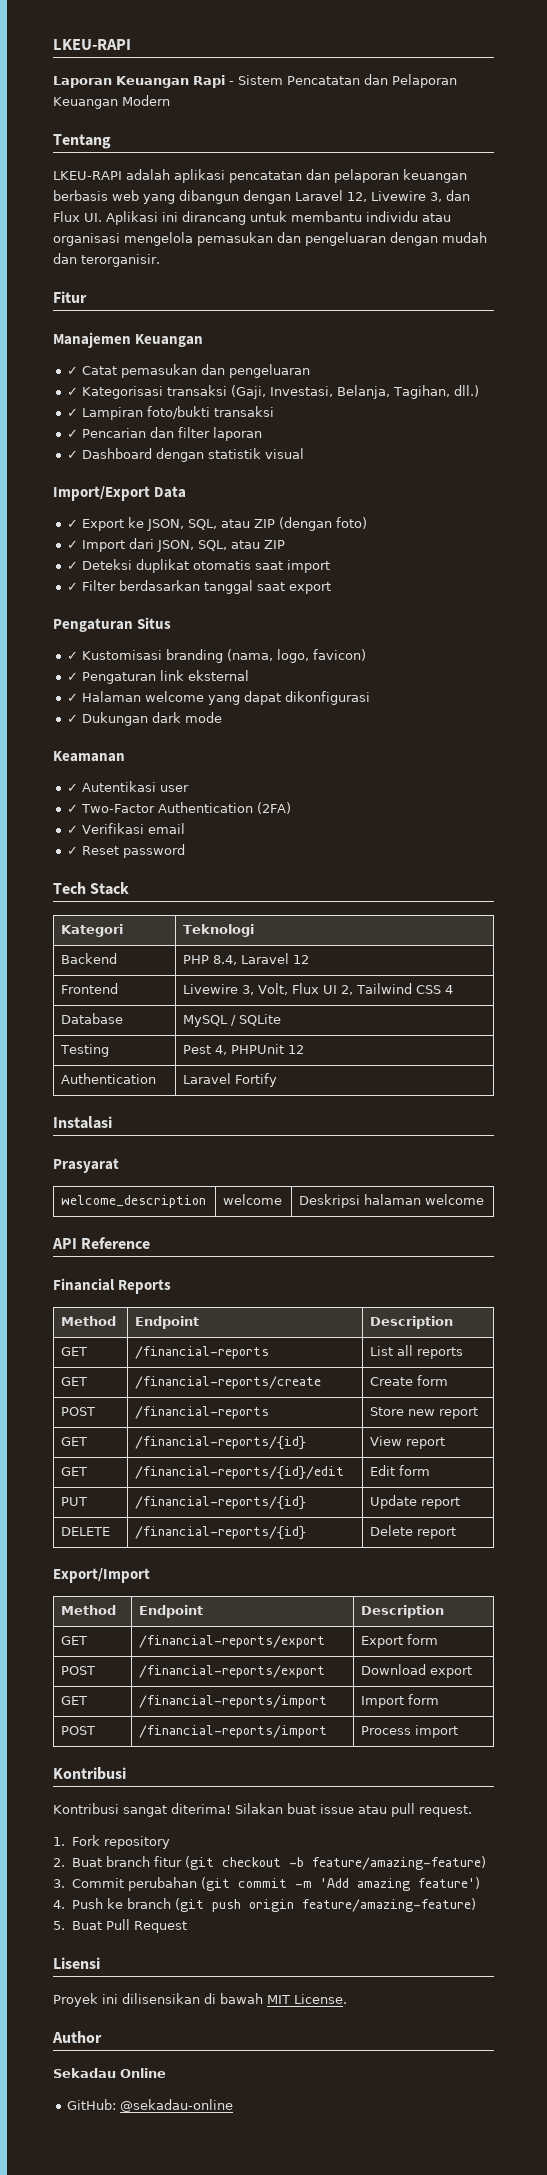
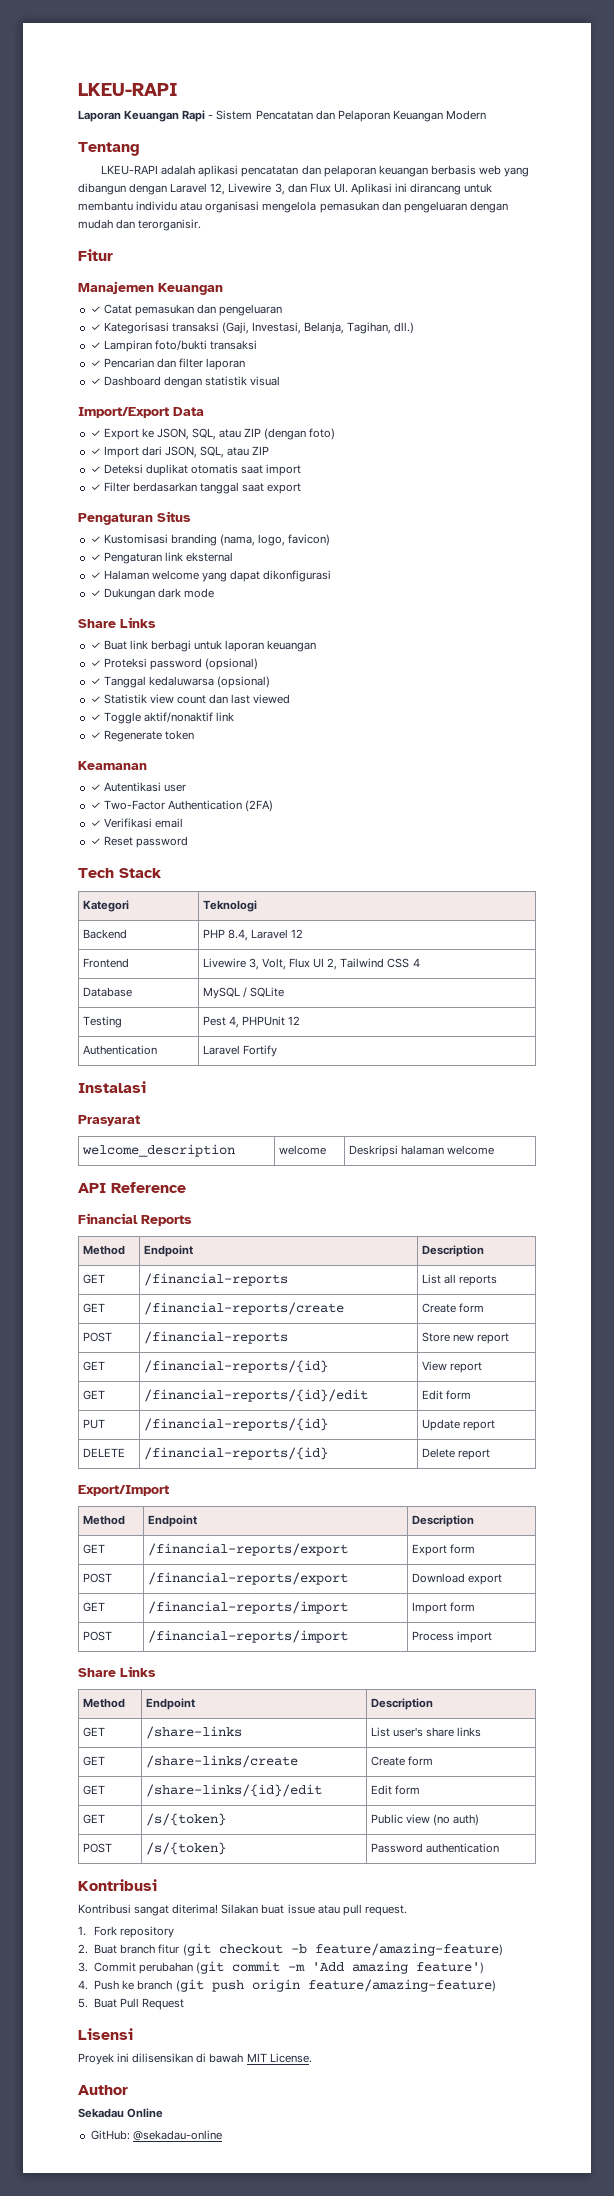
(223, 717) none -> [78,617,156,628] [90,640,317,652] [90,658,258,670] [90,676,270,688] [90,694,291,704] [90,712,234,724] [90,730,194,742] // Share Links // ✓ Buat link berbagi untuk laporan keuangan // ✓ Proteksi password (opsional) // ✓ Tanggal kedaluwarsa (opsional) // ✓ Statistik view count dan last viewed // ✓ Toggle aktif/nonaktif link // ✓ Regenerate token
(459, 1731) none -> [78,1666,156,1677] [82,1698,125,1708] [145,1698,195,1710] [370,1698,433,1710] [82,1727,105,1737] [145,1726,242,1739] [370,1727,481,1737] [82,1756,105,1766] [145,1755,298,1768] [370,1756,433,1766] [82,1785,105,1795] [145,1784,322,1797] [370,1785,420,1795] [82,1814,105,1824] [145,1813,226,1826] [370,1814,479,1826] [82,1843,112,1853] [145,1842,226,1855] [370,1843,499,1853] // Share Links // Method | Endpoint | Description // GET | /share-links | List user's share links // GET | /share-links/create | Create form // GET | /share-links/{id}/edit | Edit form // GET | /s/{token} | Public view (no auth) // POST | /s/{token} | Password authentication

